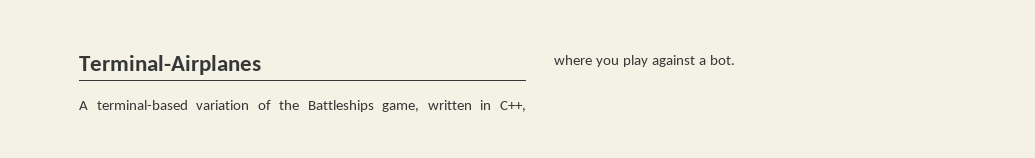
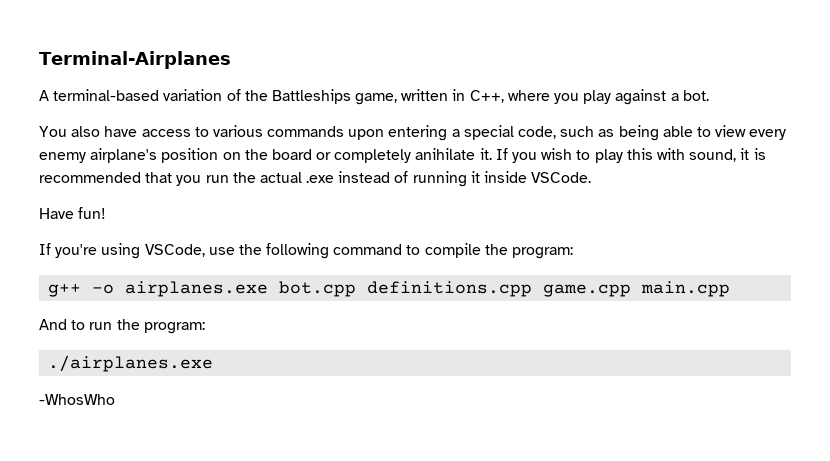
(735, 60) none -> [39,125,787,141] [39,148,766,163] [39,171,592,187] [39,207,107,219] [39,243,574,259] [48,281,731,297] [39,319,205,334] [48,355,214,372] [39,394,115,405] // You also have access to various commands upon entering a special code, such as being able to view every enemy airplane's position on the board or completely anihilate it. If you wish to play this with sound, it is recommended that you run the actual .exe instead of running it inside VSCode. // Have fun! // If you're using VSCode, use the following command to compile the program: // g++ -o airplanes.exe bot.cpp definitions.cpp game.cpp main.cpp // And to run the program: // ./airplanes.exe // -WhosWho

